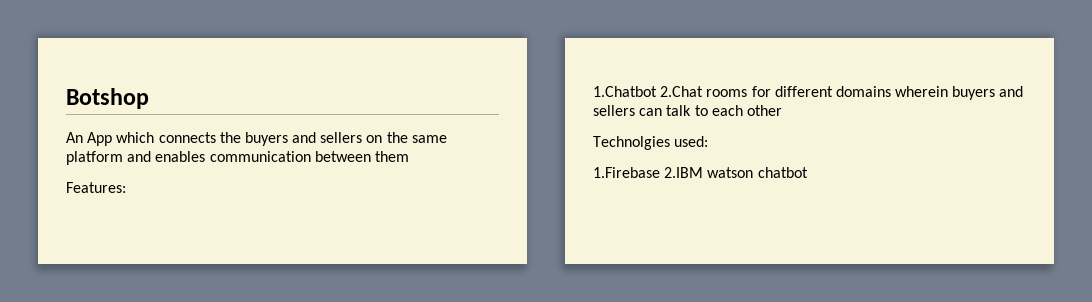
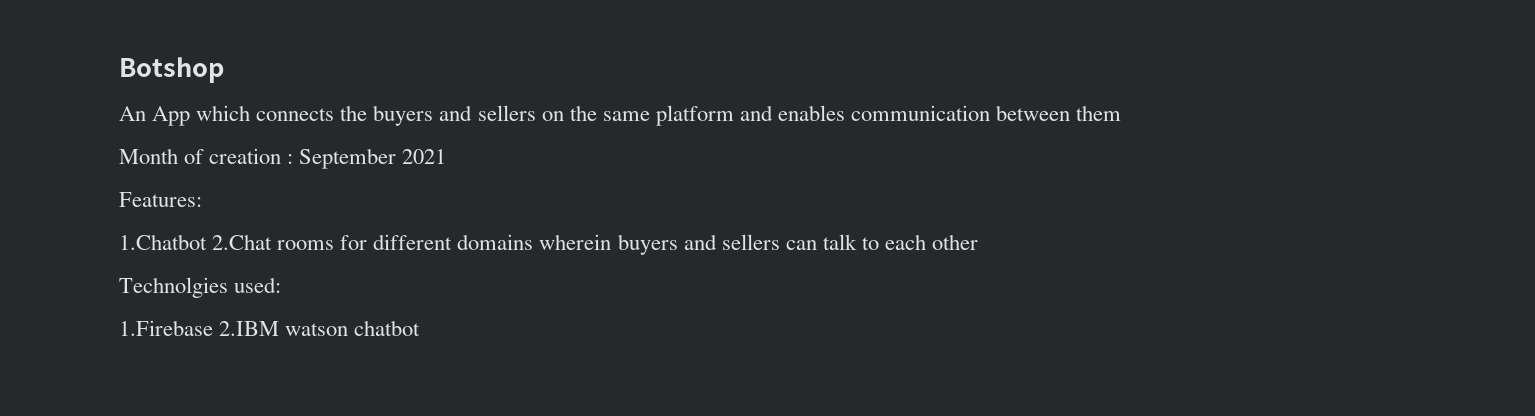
(409, 156) none -> [119,148,447,169] // Month of creation : September 2021

